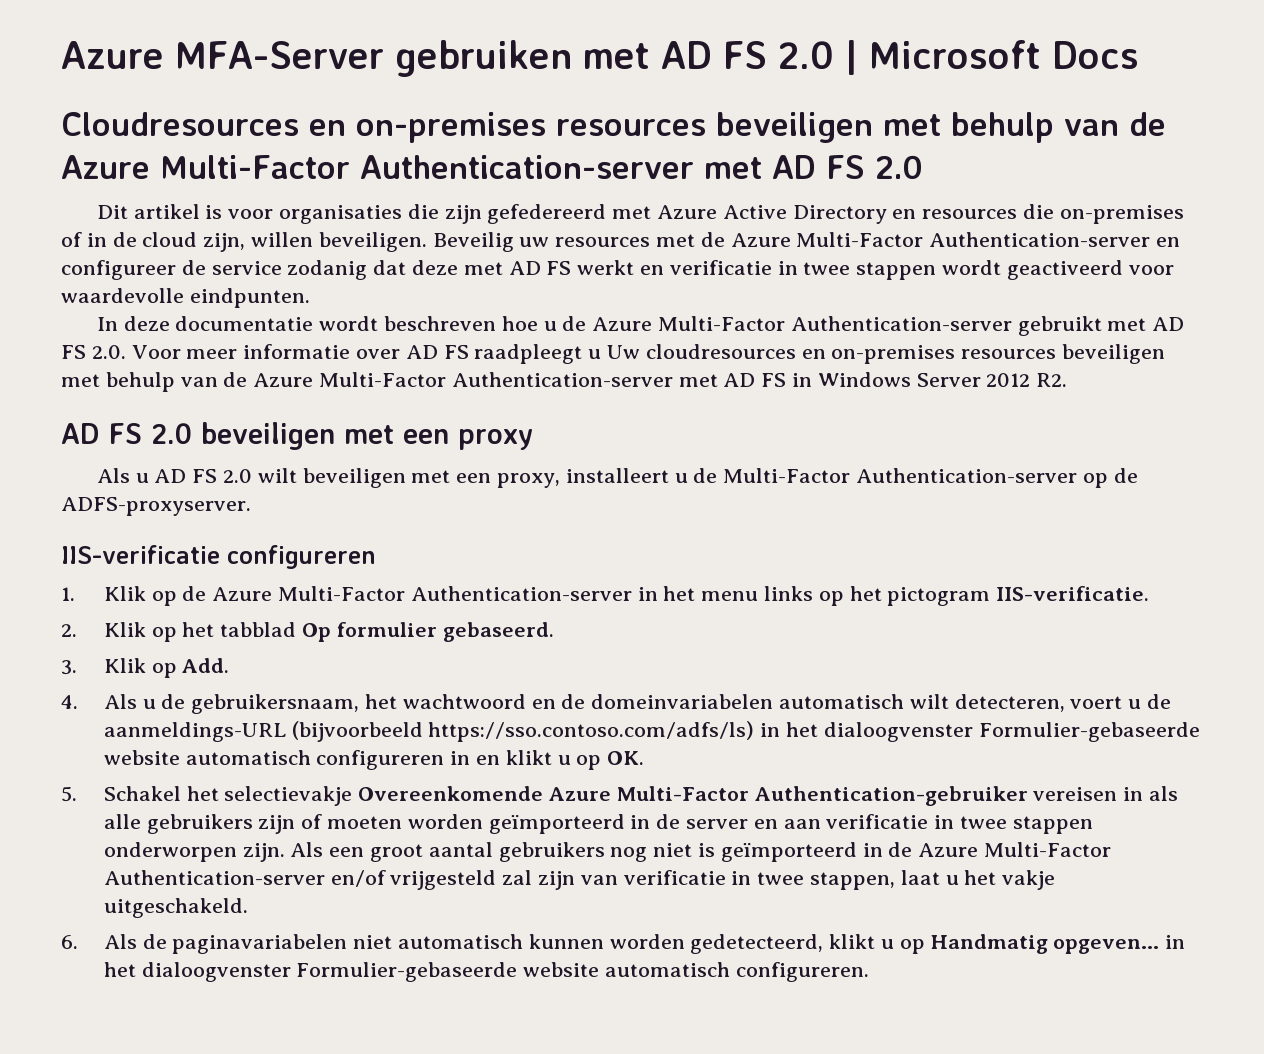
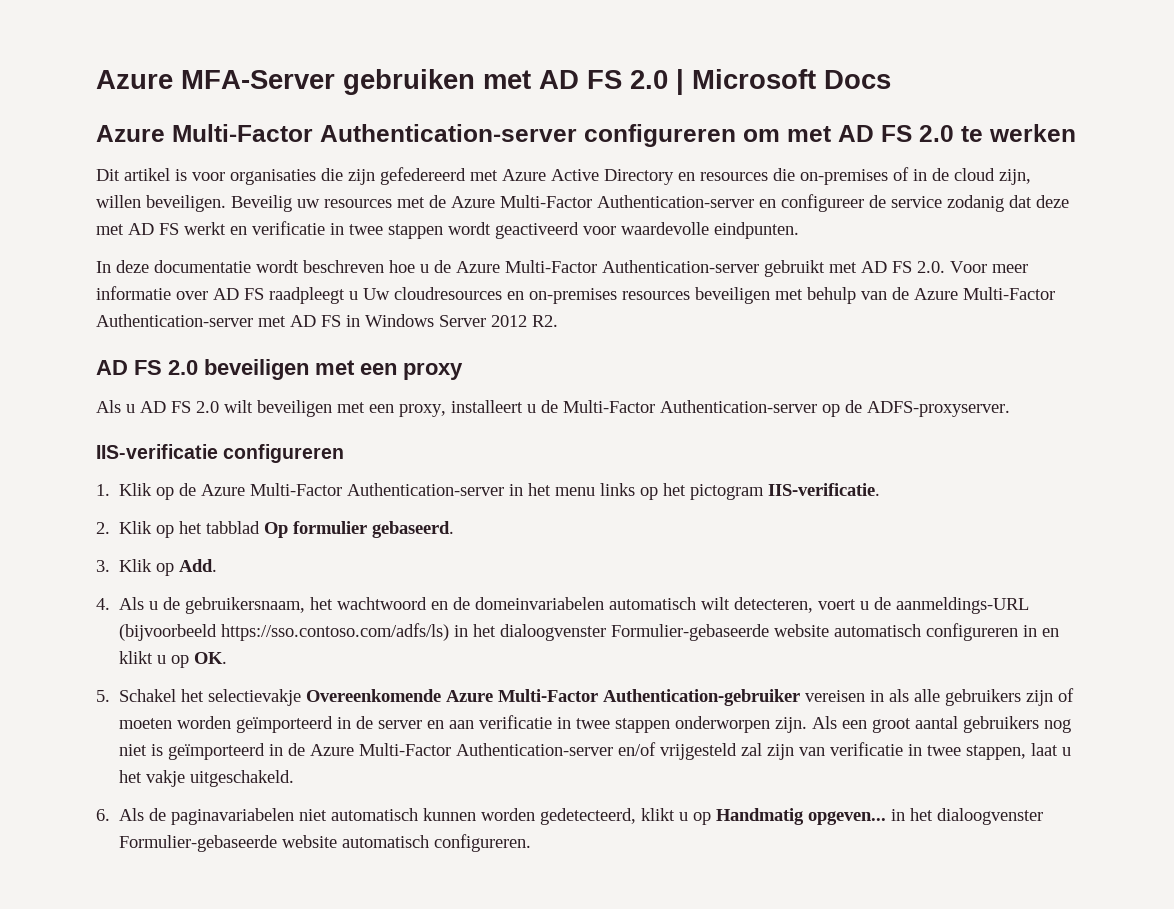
[61,112,1166,143] [61,155,923,179] Cloudresources en on-premises resources beveiligen met behulp van de Azure Multi-Factor Authentication-server met AD FS 2.0 -> [96,124,1076,147] Azure Multi-Factor Authentication-server configureren om met AD FS 2.0 te werken

